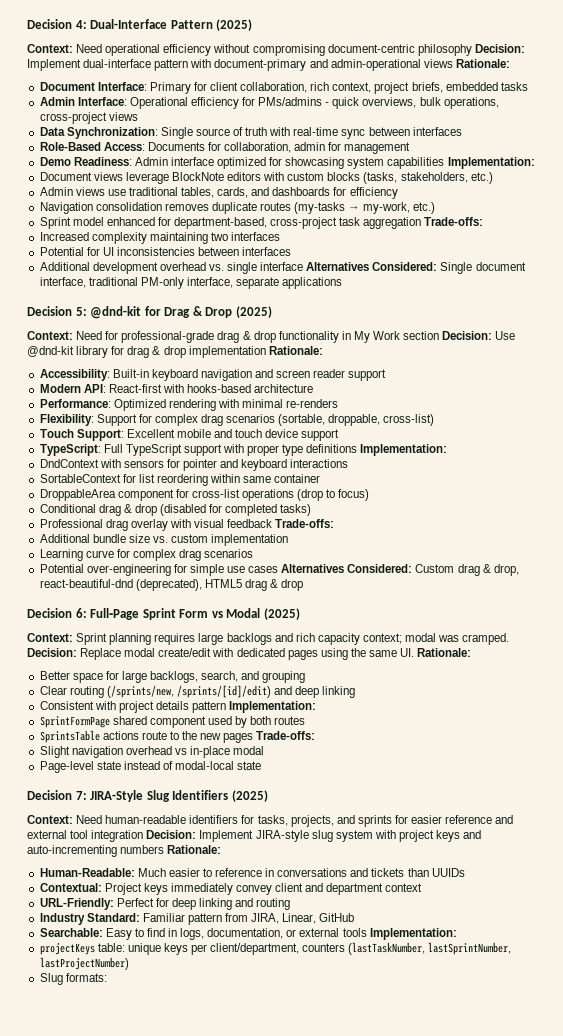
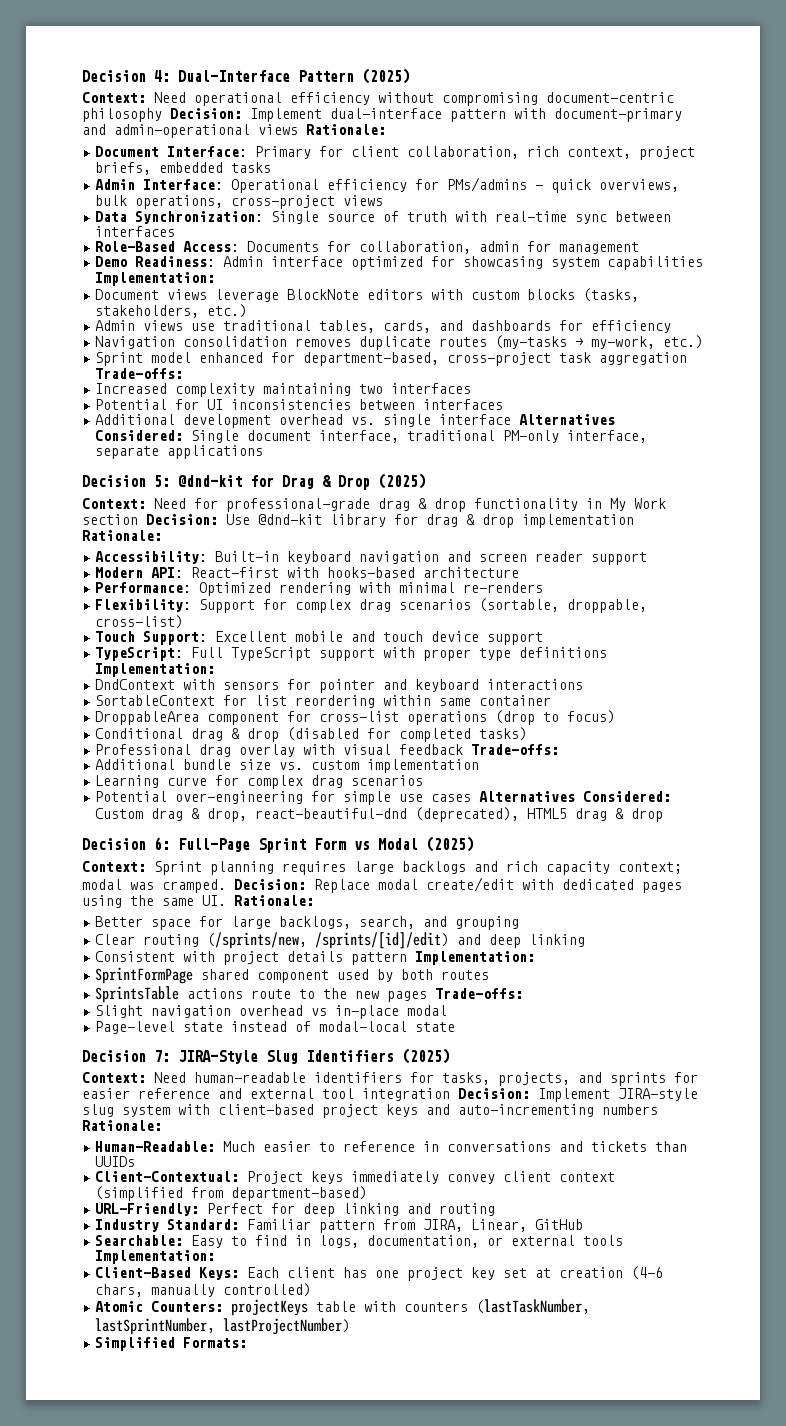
(396, 834) none -> [218,1104,314,1115] client-based
[39,883,102,892] Contextual: -> [95,1171,240,1182] Client-Contextual:
[305,883,384,895] and department -> (552, 1176) none
(423, 887) none -> [95,1186,368,1201] (simplified from department-based)
[39,943,300,955] projectKeys table: unique keys per client/department, -> [95,1266,664,1281] [95,1283,312,1297] [95,1299,397,1316] Client-Based Keys: Each client has one project key set at creation (4-6 chars, manually controlled) // Atomic Counters: projectKeys table with
[39,973,107,985] Slug formats: -> [95,1337,248,1351] Simplified Formats:

